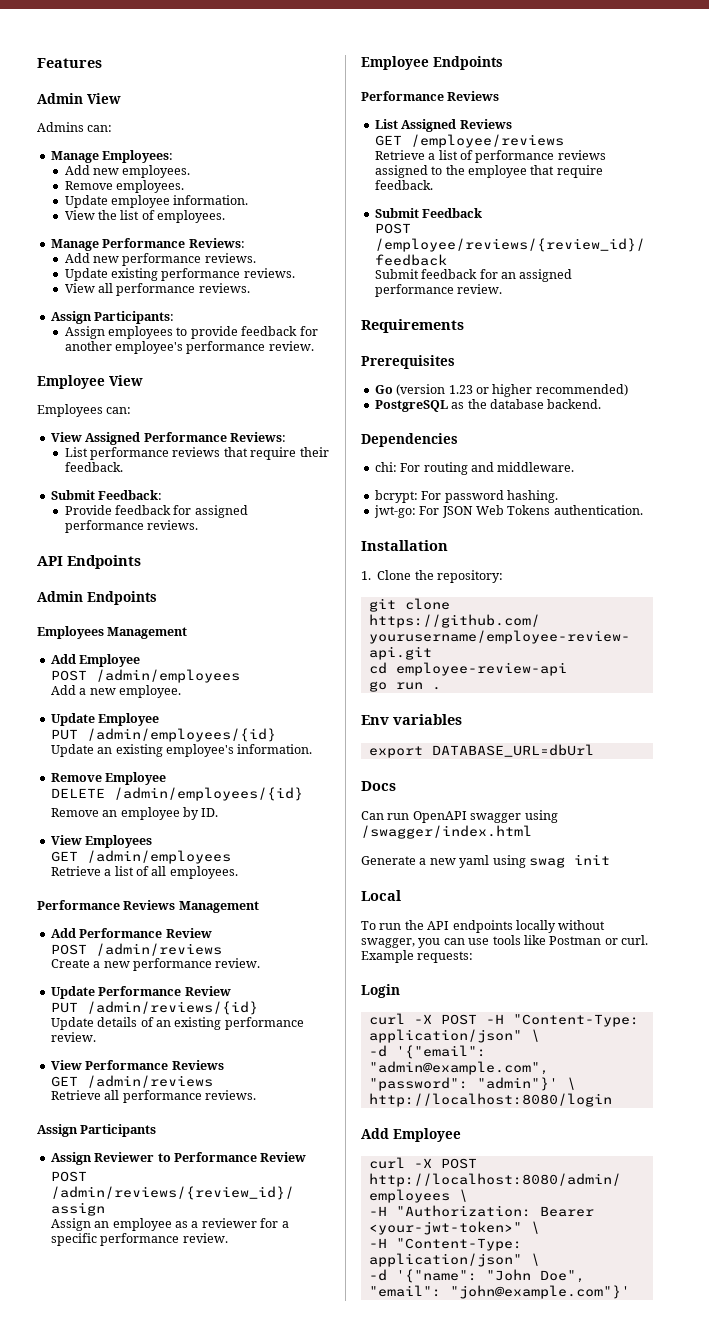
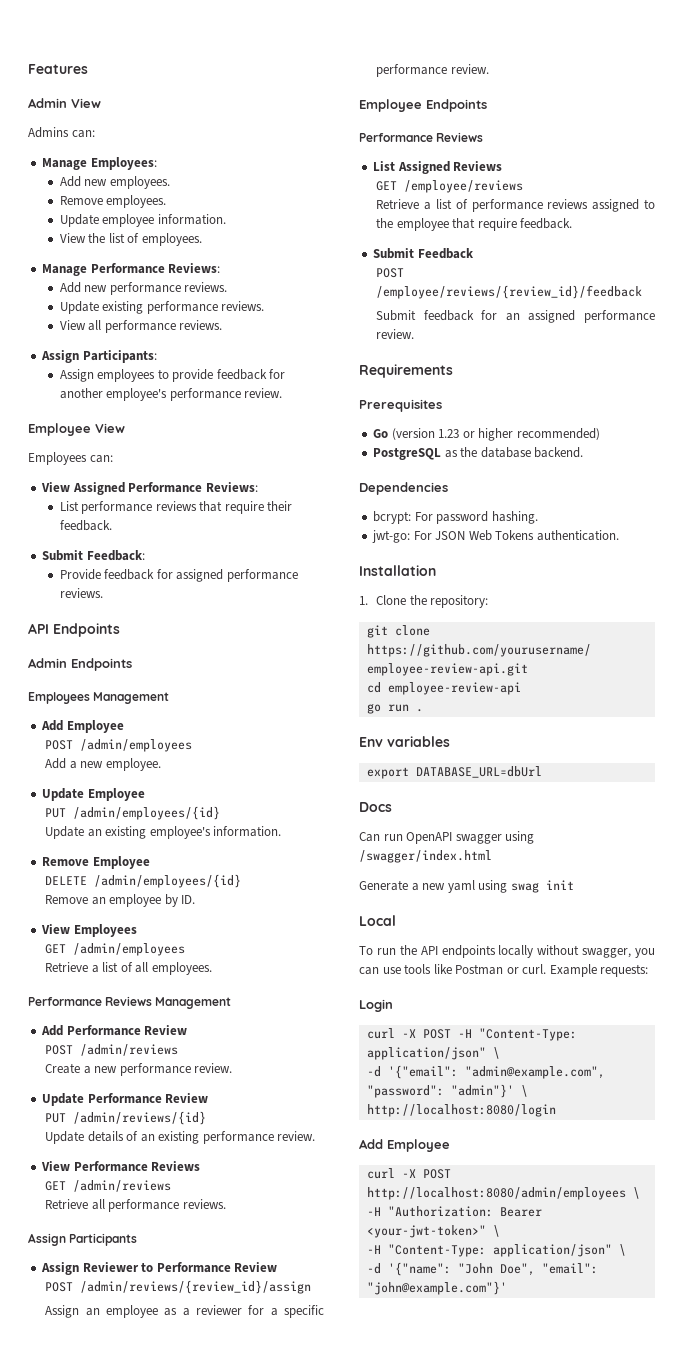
[374,462,575,475] // chi: For routing and middleware. -> (448, 488) none

